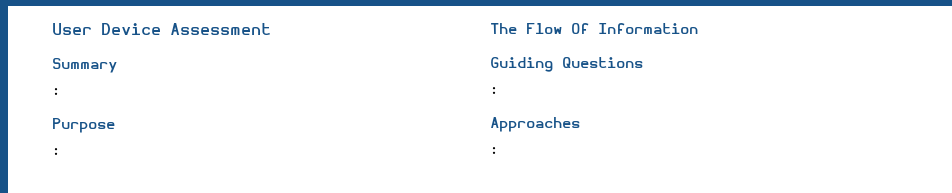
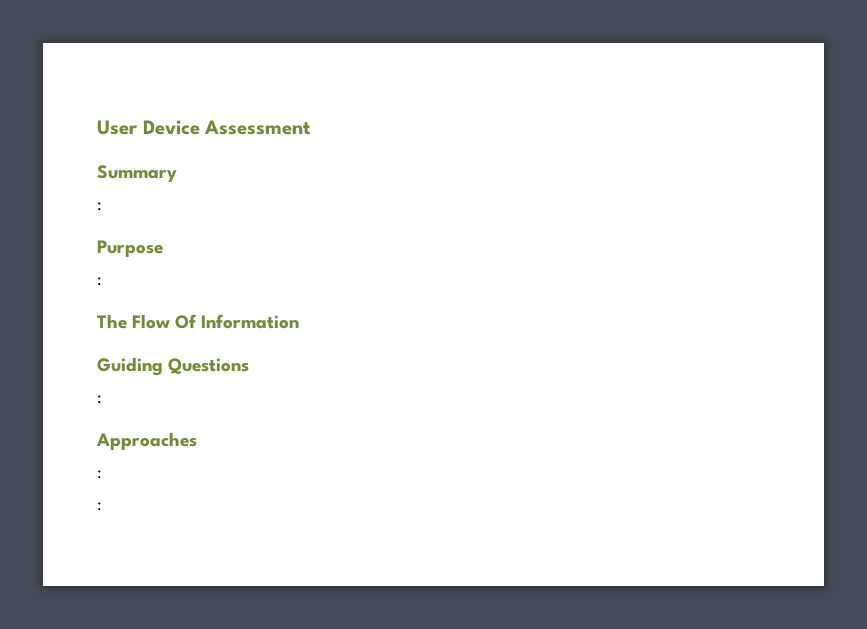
(498, 150) none -> [97,502,102,511] // :

